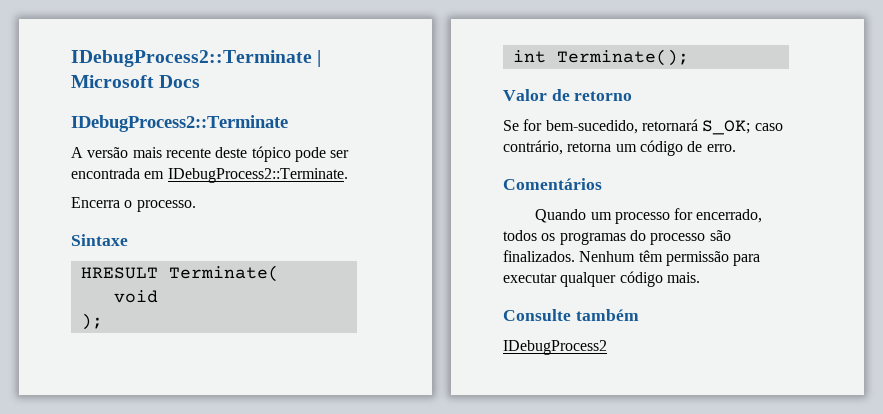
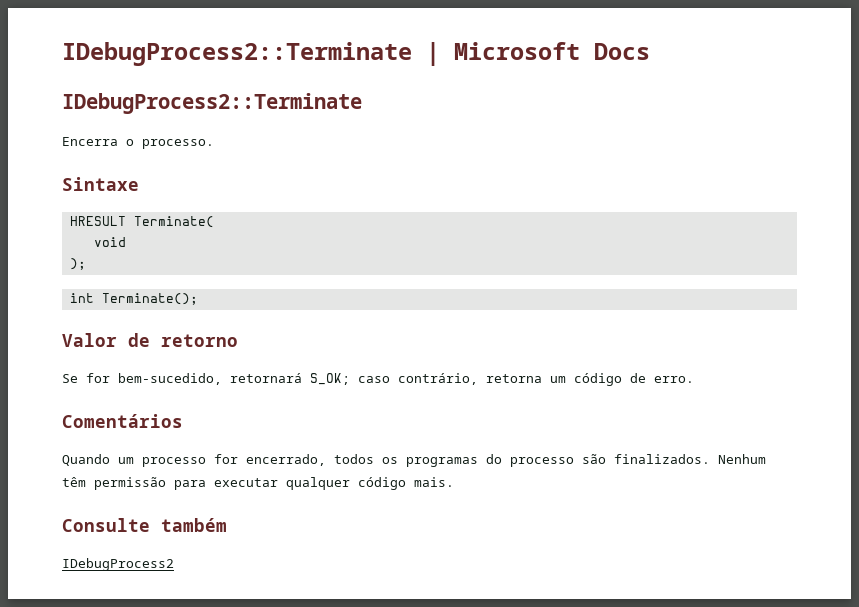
[71,146,350,162] [71,168,348,183] // A versão mais recente deste tópico pode ser encontrada em IDebugProcess2::Terminate. -> (362, 103) none

